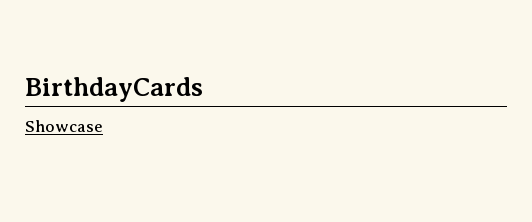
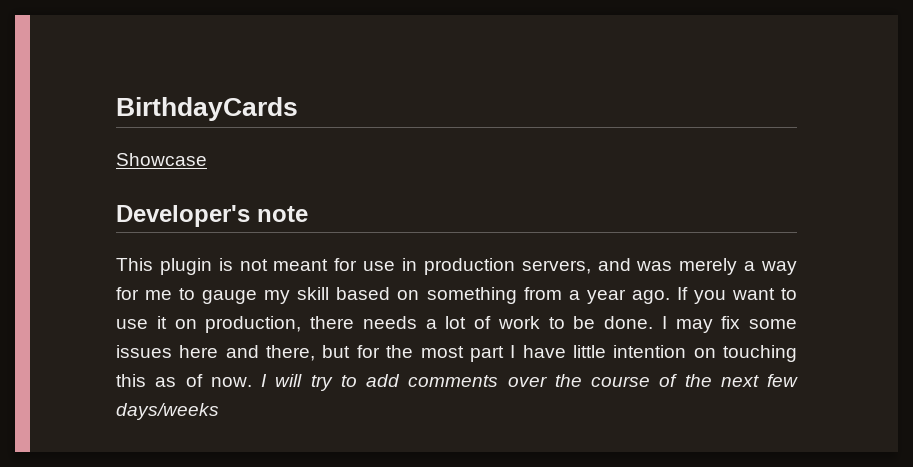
(103, 126) none -> [116,205,308,227] [116,258,797,275] [116,287,797,304] [116,316,797,333] [116,345,797,362] [116,374,798,391] [116,403,219,420] // Developer's note // This plugin is not meant for use in production servers, and was merely a way for me to gauge my skill based on something from a year ago. If you want to use it on production, there needs a lot of work to be done. I may fix some issues here and there, but for the most part I have little intention on touching this as of now. I will try to add comments over the course of the next few days/weeks

